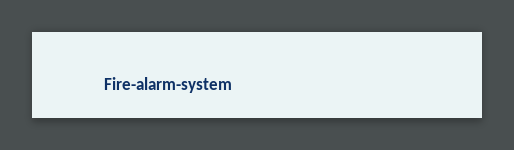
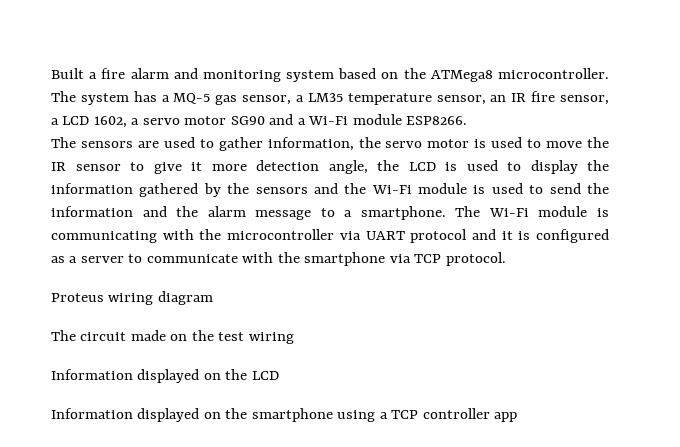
[104,77,232,93] Fire-alarm-system -> [51,68,609,82] [51,91,609,105] [51,114,468,128] [51,137,610,151] [51,160,609,174] [51,183,610,197] [51,206,609,220] [51,229,609,243] [51,252,506,266] [51,291,213,305] [51,330,294,344] [51,369,279,383] [51,408,518,422] Built a fire alarm and monitoring system based on the ATMega8 microcontroller. The system has a MQ-5 gas sensor, a LM35 temperature sensor, an IR fire sensor, a LCD 1602, a servo motor SG90 and a Wi-Fi module ESP8266. // The sensors are used to gather information, the servo motor is used to move the IR sensor to give it more detection angle, the LCD is used to display the information gathered by the sensors and the Wi-Fi module is used to send the information and the alarm message to a smartphone. The Wi-Fi module is communicating with the microcontroller via UART protocol and it is configured as a server to communicate with the smartphone via TCP protocol. // Proteus wiring diagram // The circuit made on the test wiring // Information displayed on the LCD // Information displayed on the smartphone using a TCP controller app

